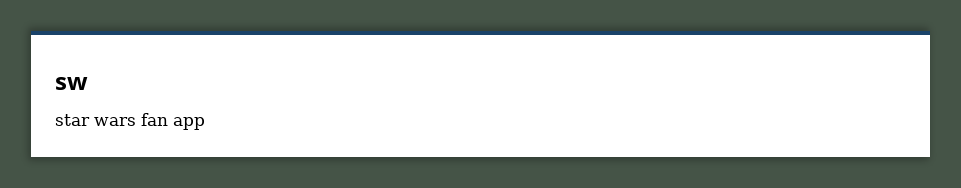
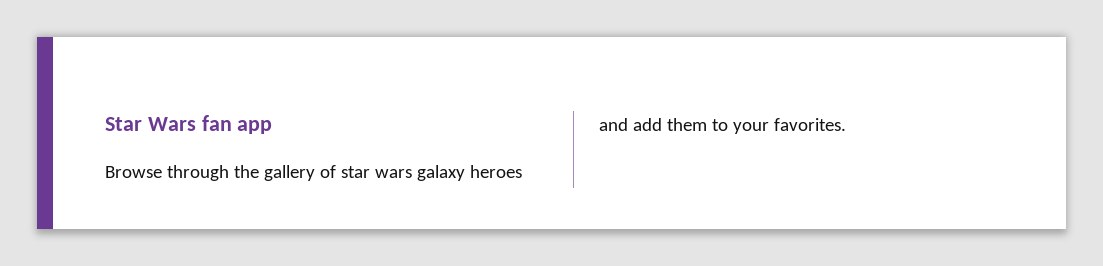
[55,77,88,90] [55,113,205,130] sw // star wars fan app -> [105,115,273,134] [105,165,522,181] [599,118,846,134] Star Wars fan app // Browse through the gallery of star wars galaxy heroes and add them to your favorites.

